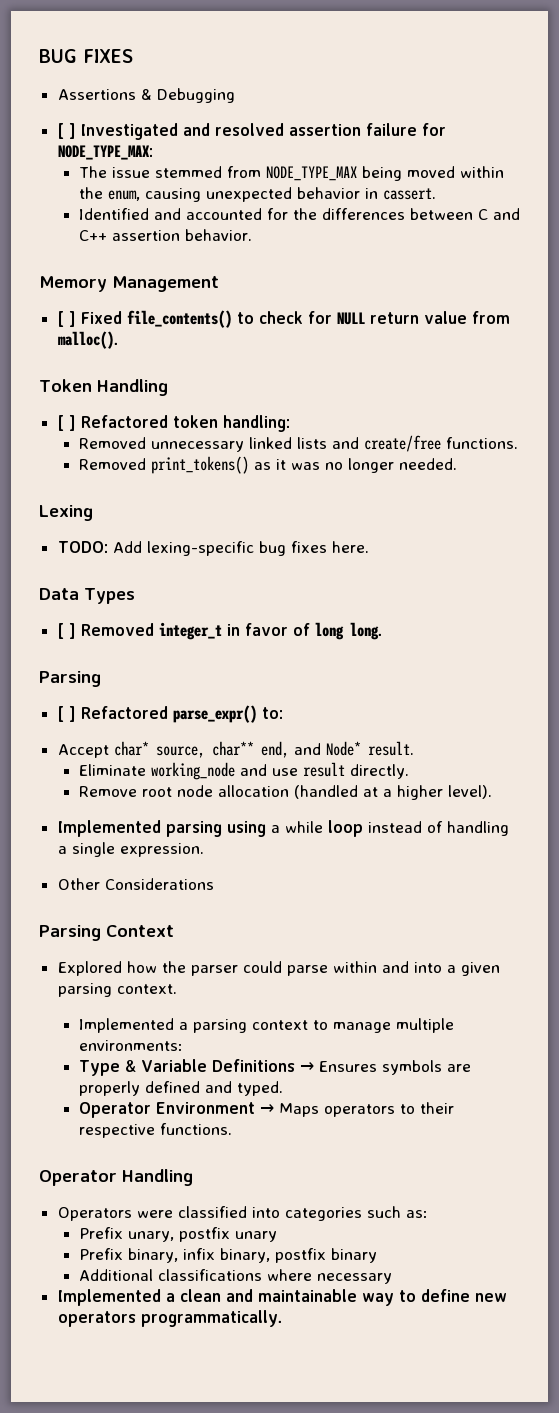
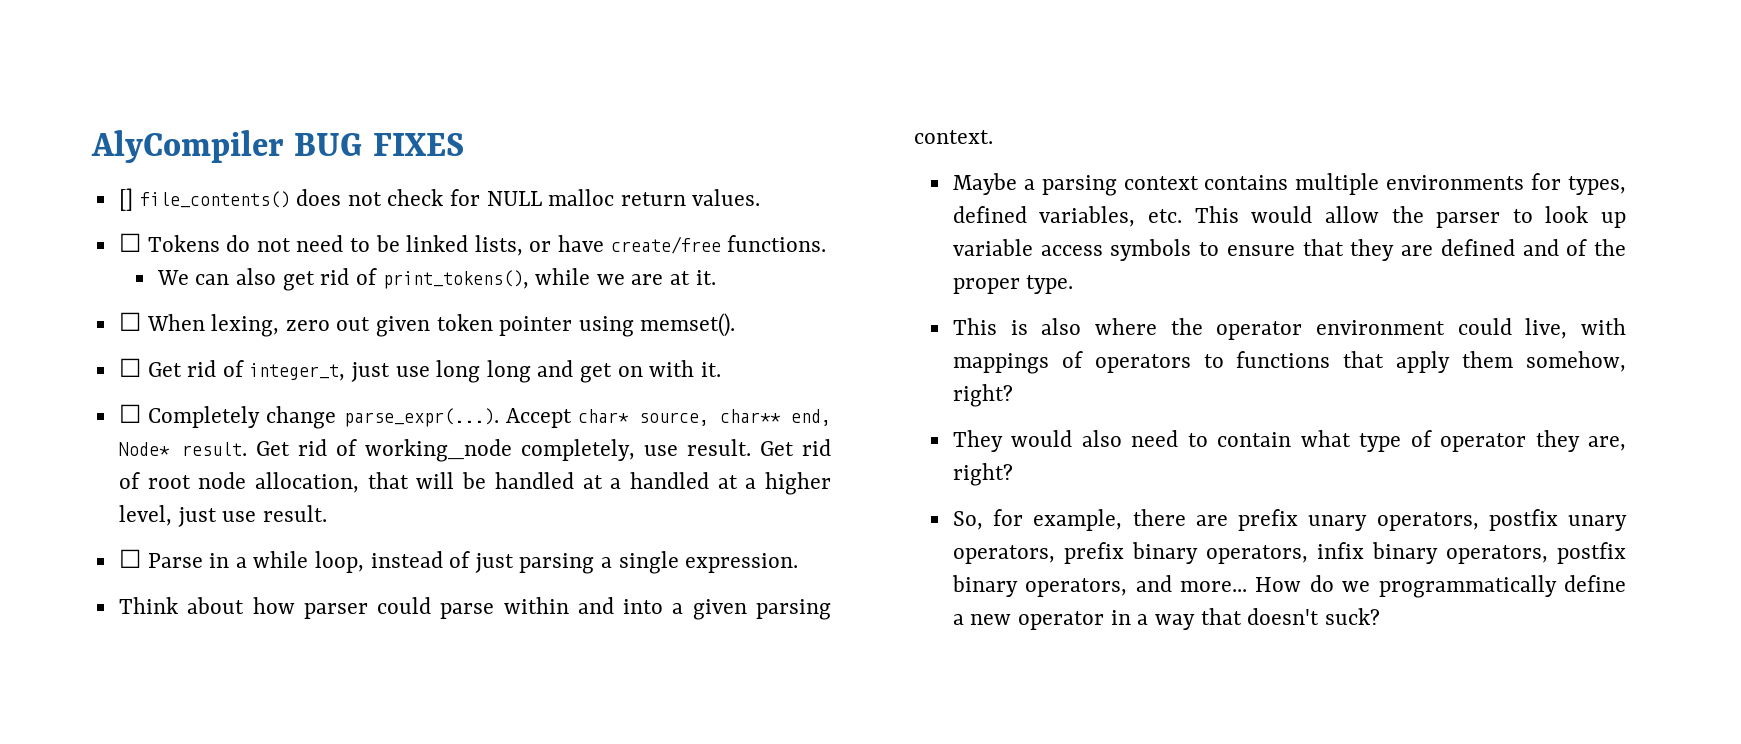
(39, 56) none -> [91,130,284,163] AlyCompiler
[57,88,235,103] [57,123,446,140] [57,145,153,160] [78,166,504,181] [78,187,436,202] [78,208,520,220] [78,229,252,241] [39,276,219,292] [57,310,510,328] [57,331,119,349] [39,379,168,396] [57,415,290,432] [78,435,518,452] [78,456,457,474] [39,505,93,521] [57,541,369,556] [39,588,135,604] [57,622,383,640] [39,671,101,687] [57,705,283,723] Assertions & Debugging // [ ] Investigated and resolved assertion failure for NODE_TYPE_MAX: // The issue stemmed from NODE_TYPE_MAX being moved within the enum, causing unexpected behavior in cassert. // Identified and accounted for the differences between C and C++ assertion behavior. // Memory Management // [ ] Fixed file_contents() to check for NULL return value from malloc(). // Token Handling // [ ] Refactored token handling: // Removed unnecessary linked lists and create/free functions. // Removed print_tokens() as it was no longer needed. // Lexing // TODO: Add lexing-specific bug fixes here. // Data Types // [ ] Removed integer_t in favor of long long. // Parsing // [ ] Refactored parse_expr() to: // -> [118,188,761,211] [118,233,827,256] [156,268,716,291] [118,312,736,337] [118,358,721,383] [118,404,499,429] [] file_contents() does not check for NULL malloc return values. // ☐ Tokens do not need to be linked lists, or have create/free functions. // We can also get rid of print_tokens(), while we are at it. // ☐ When lexing, zero out given token pointer using memset(). // ☐ Get rid of integer_t, just use long long and get on with it. // ☐ Completely change parse_expr(...).
[293,743,321,755] and -> (831, 417) none
[78,762,409,780] [78,785,492,800] [57,820,266,837] // Eliminate working_node and use result directly. // Remove root node allocation (handled at a higher level). // Implemented parsing using -> [256,439,832,462] [118,472,831,495] [118,505,327,527] [118,549,230,568] Get rid of working_node completely, use result. Get rid of root node allocation, that will be handled at a handled at a higher level, just use result. // ☐ Parse in
[327,820,363,837] loop -> [315,551,365,573] loop,
[446,821,509,836] handling -> [474,553,595,574] just parsing
[57,878,214,890] [39,925,174,941] [57,961,186,976] Other Considerations // Parsing Context // Explored how the -> [118,597,295,614] Think about how
[78,1018,174,1033] Implemented -> [952,173,1017,195] Maybe
[312,1018,454,1033] [78,1040,183,1051] [78,1059,471,1076] [78,1081,283,1096] [78,1102,454,1118] [78,1123,232,1138] [39,1169,193,1186] [57,1206,428,1221] [78,1227,277,1242] [78,1248,377,1263] [78,1269,392,1284] [57,1289,507,1306] [57,1310,283,1327] to manage multiple environments: // Type & Variable Definitions → Ensures symbols are properly defined and typed. // Operator Environment → Maps operators to their respective functions. // Operator Handling // Operators were classified into categories such as: // Prefix unary, postfix unary // Prefix binary, infix binary, postfix binary // Additional classifications where necessary // Implemented a clean and maintainable way to define new operators programmatically. -> [1204,173,1626,195] [952,206,1626,228] [952,239,1627,261] [952,275,1074,294] [952,318,1626,340] [952,351,1626,374] [952,384,1013,407] [952,430,1626,452] [952,463,1013,486] [952,509,1627,531] [952,542,1626,564] [951,575,1626,598] [952,608,1380,630] contains multiple environments for types, defined variables, etc. This would allow the parser to look up variable access symbols to ensure that they are defined and of the proper type. // This is also where the operator environment could live, with mappings of operators to functions that apply them somehow, right? // They would also need to contain what type of operator they are, right? // So, for example, there are prefix unary operators, postfix unary operators, prefix binary operators, infix binary operators, postfix binary operators, and more... How do we programmatically define a new operator in a way that doesn't suck?

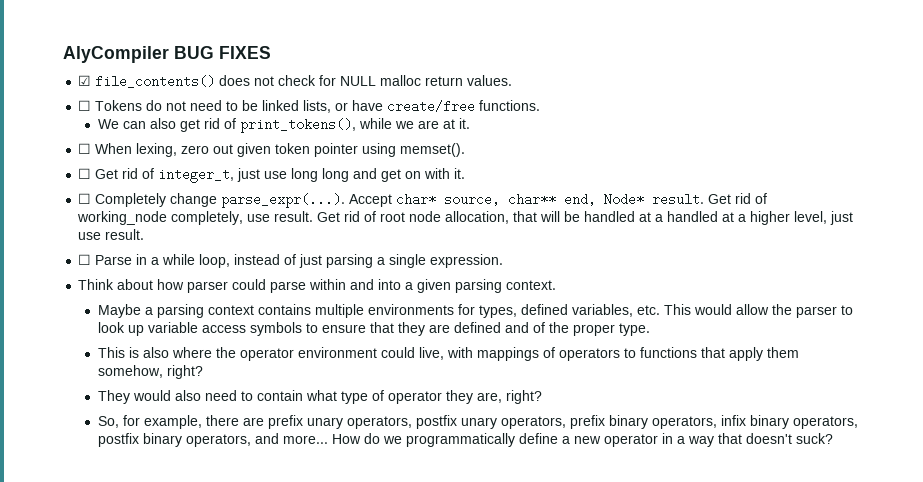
[118,188,133,211] [] -> [78,75,92,86] ☑

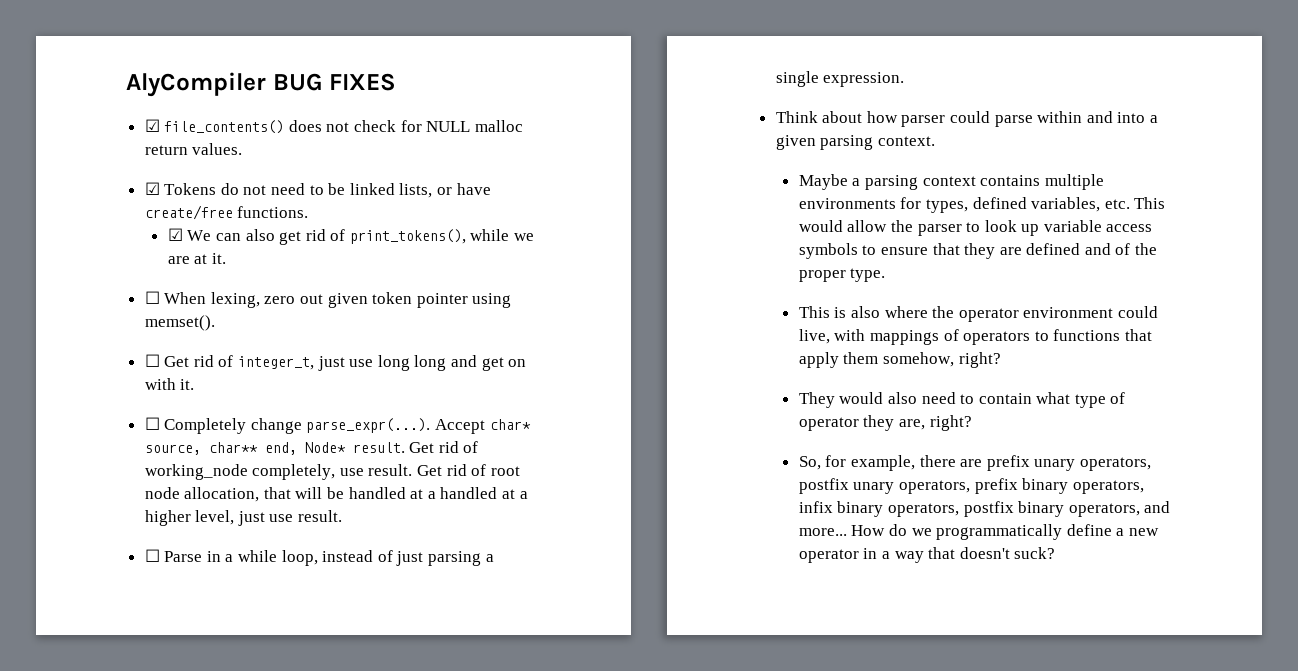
[78,100,92,111] ☐ -> [144,182,160,195] ☑
(541, 105) none -> [167,228,183,241] ☑

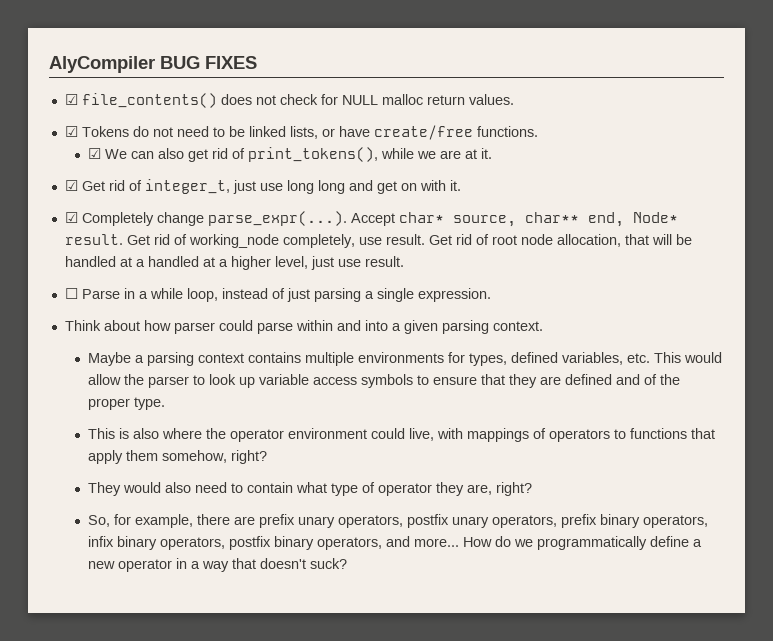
[144,291,512,308] [144,315,215,331] [144,354,160,367] ☐ When lexing, zero out given token pointer using memset(). // ☐ -> [64,180,78,191] ☑
[144,417,160,430] ☐ -> [64,212,78,223] ☑

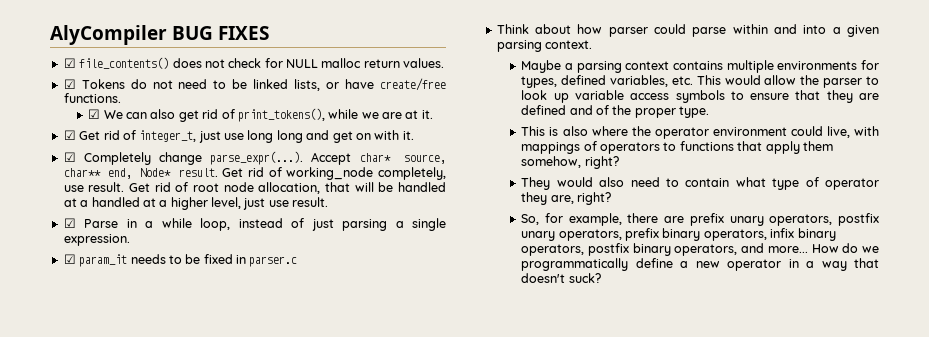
[64,288,78,299] ☐ -> [63,218,76,228] ☑
(491, 295) none -> [63,254,298,267] // ☑ param_it needs to be fixed in parser.c

